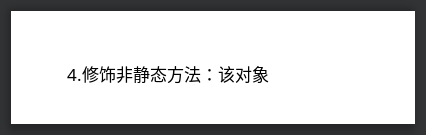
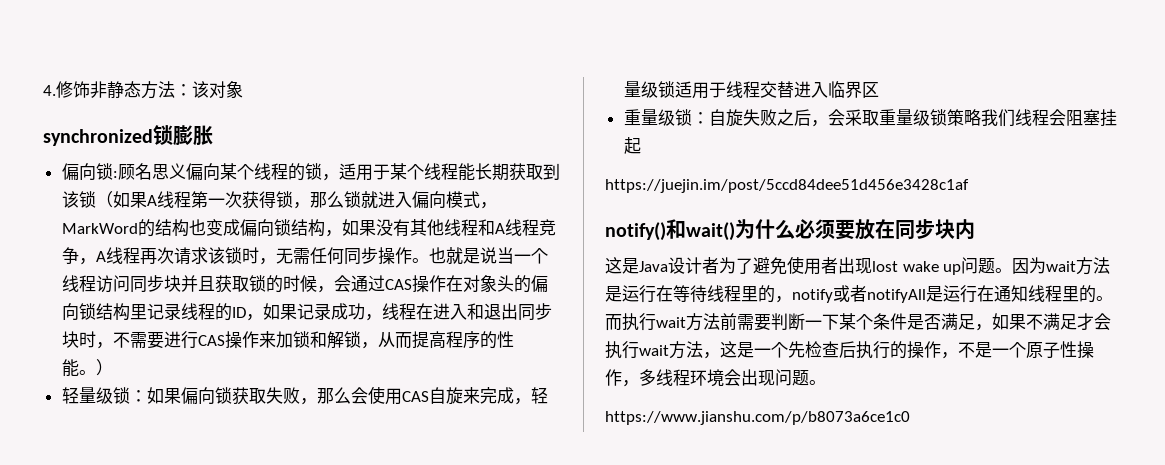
(269, 74) none -> [43,125,213,146] [61,163,560,181] [61,191,497,209] [61,219,556,237] [61,247,548,265] [61,275,548,293] [61,303,552,321] [61,331,514,349] [61,359,113,377] [61,386,548,405] [623,81,879,99] [623,109,1117,127] [623,137,641,154] [605,179,969,193] [605,219,975,241] [605,256,1111,275] [605,285,1113,303] [605,313,1111,331] [605,341,1094,359] [605,369,826,387] [605,411,910,425] // synchronized锁膨胀 // 偏向锁:顾名思义偏向某个线程的锁，适用于某个线程能长期获取到该锁（如果A线程第一次获得锁，那么锁就进入偏向模式，MarkWord的结构也变成偏向锁结构，如果没有其他线程和A线程竞争，A线程再次请求该锁时，无需任何同步操作。也就是说当一个线程访问同步块并且获取锁的时候，会通过CAS操作在对象头的偏向锁结构里记录线程的ID，如果记录成功，线程在进入和退出同步块时，不需要进行CAS操作来加锁和解锁，从而提高程序的性能。） // 轻量级锁：如果偏向锁获取失败，那么会使用CAS自旋来完成，轻量级锁适用于线程交替进入临界区 // 重量级锁：自旋失败之后，会采取重量级锁策略我们线程会阻塞挂起 // https://juejin.im/post/5ccd84dee51d456e3428c1af // notify()和wait()为什么必须要放在同步块内 // 这是Java设计者为了避免使用者出现lost wake up问题。因为wait方法是运行在等待线程里的，notify或者notifyAll是运行在通知线程里的。而执行wait方法前需要判断一下某个条件是否满足，如果不满足才会执行wait方法，这是一个先检查后执行的操作，不是一个原子性操作，多线程环境会出现问题。 // https://www.jianshu.com/p/b8073a6ce1c0

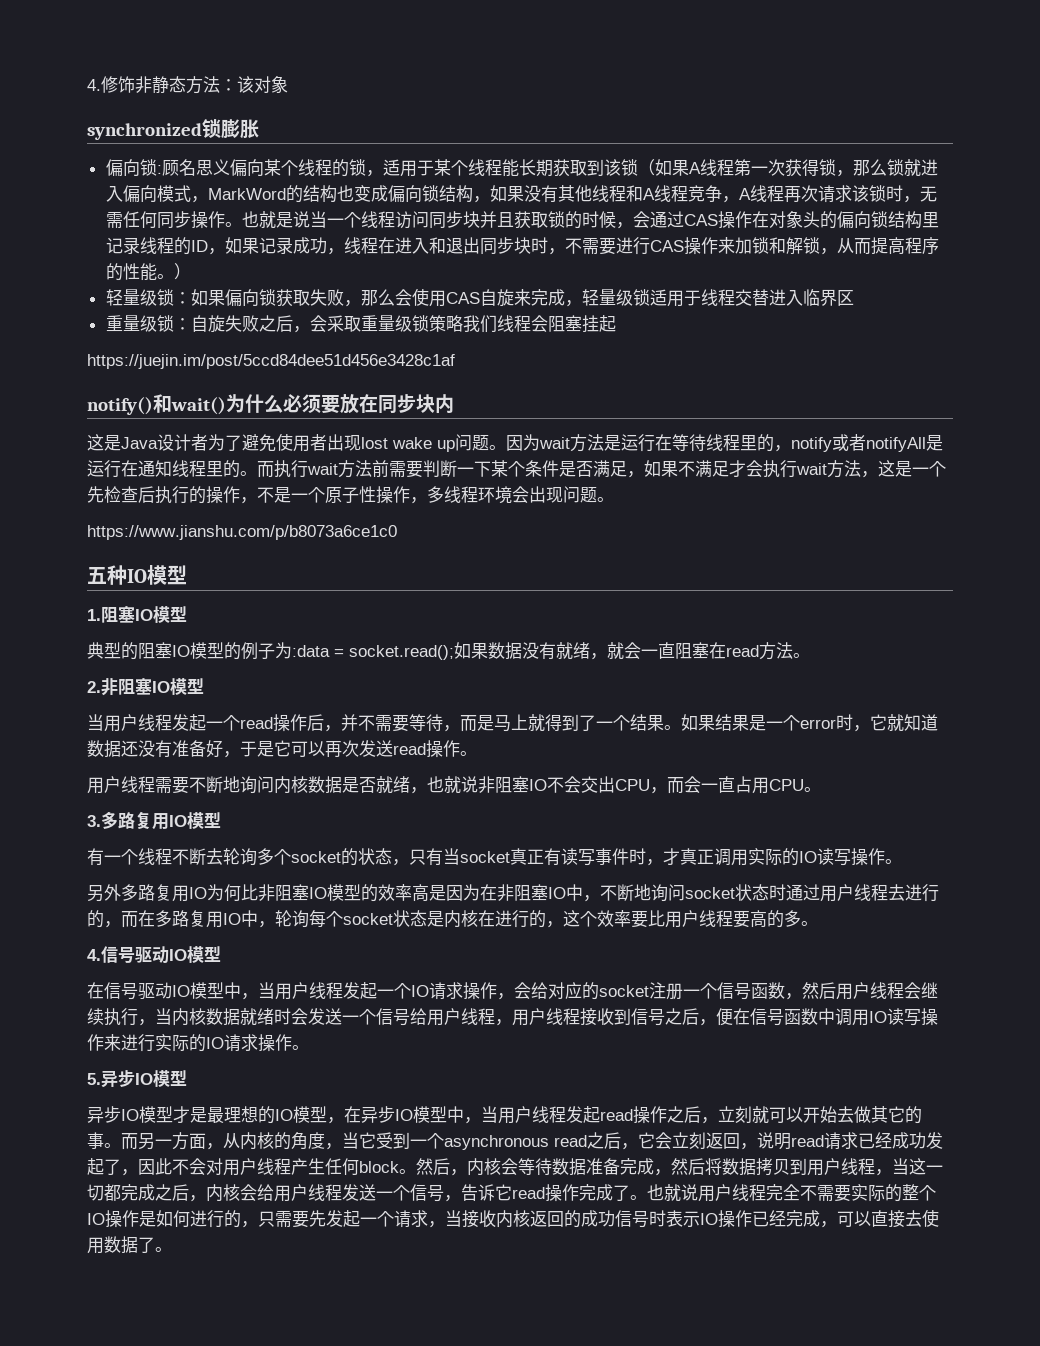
(910, 418) none -> [87,565,187,585] [87,606,187,623] [87,642,810,660] [87,678,204,696] [87,714,938,732] [87,740,477,758] [87,776,821,794] [87,811,221,830] [87,848,902,866] [87,884,939,902] [87,910,818,928] [87,946,221,963] [87,982,938,1000] [87,1008,938,1026] [87,1034,309,1052] [87,1070,187,1088] [87,1106,922,1124] [87,1132,943,1150] [87,1158,943,1176] [87,1184,936,1202] [87,1209,939,1228] [87,1236,172,1254] // 五种IO模型 // 1.阻塞IO模型 // 典型的阻塞IO模型的例子为:data = socket.read();如果数据没有就绪，就会一直阻塞在read方法。 // 2.非阻塞IO模型 // 当用户线程发起一个read操作后，并不需要等待，而是马上就得到了一个结果。如果结果是一个error时，它就知道数据还没有准备好，于是它可以再次发送read操作。 // 用户线程需要不断地询问内核数据是否就绪，也就说非阻塞IO不会交出CPU，而会一直占用CPU。 // 3.多路复用IO模型 // 有一个线程不断去轮询多个socket的状态，只有当socket真正有读写事件时，才真正调用实际的IO读写操作。 // 另外多路复用IO为何比非阻塞IO模型的效率高是因为在非阻塞IO中，不断地询问socket状态时通过用户线程去进行的，而在多路复用IO中，轮询每个socket状态是内核在进行的，这个效率要比用户线程要高的多。 // 4.信号驱动IO模型 // 在信号驱动IO模型中，当用户线程发起一个IO请求操作，会给对应的socket注册一个信号函数，然后用户线程会继续执行，当内核数据就绪时会发送一个信号给用户线程，用户线程接收到信号之后，便在信号函数中调用IO读写操作来进行实际的IO请求操作。 // 5.异步IO模型 // 异步IO模型才是最理想的IO模型，在异步IO模型中，当用户线程发起read操作之后，立刻就可以开始去做其它的事。而另一方面，从内核的角度，当它受到一个asynchronous read之后，它会立刻返回，说明read请求已经成功发起了，因此不会对用户线程产生任何block。然后，内核会等待数据准备完成，然后将数据拷贝到用户线程，当这一切都完成之后，内核会给用户线程发送一个信号，告诉它read操作完成了。也就说用户线程完全不需要实际的整个IO操作是如何进行的，只需要先发起一个请求，当接收内核返回的成功信号时表示IO操作已经完成，可以直接去使用数据了。

